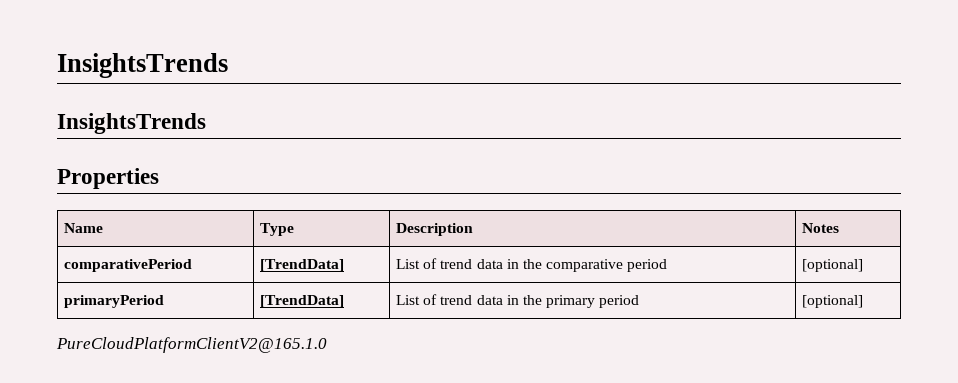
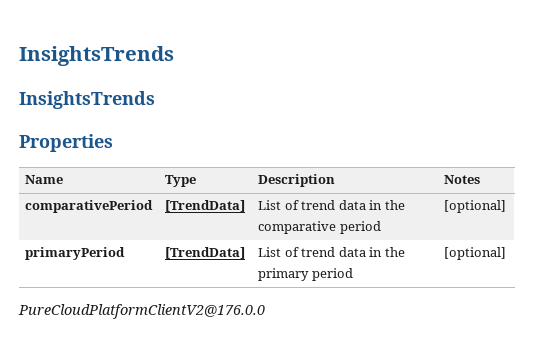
[56,337,327,353] PureCloudPlatformClientV2@165.1.0 -> [18,304,265,319] PureCloudPlatformClientV2@176.0.0

